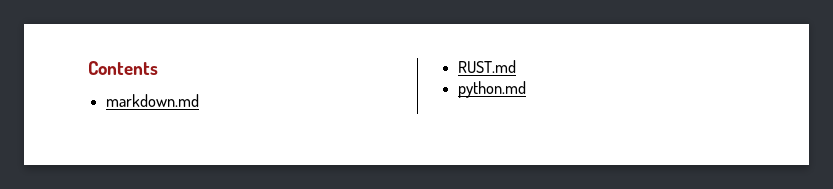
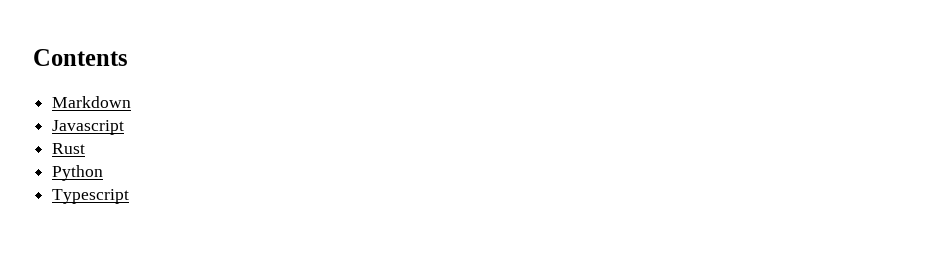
[106,94,200,107] [458,60,517,73] [458,81,527,98] markdown.md // RUST.md // python.md -> [52,96,132,108] [52,120,125,135] [52,143,86,154] [52,165,104,181] [52,189,130,204] Markdown // Javascript // Rust // Python // Typescript

